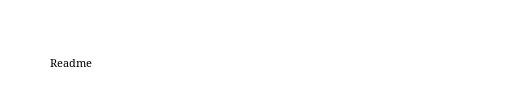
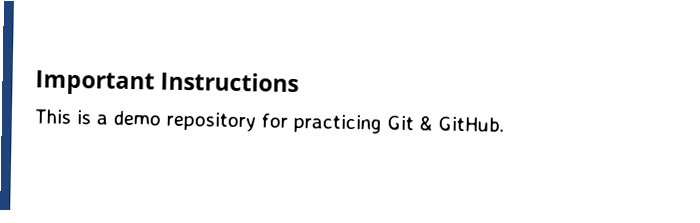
[50,59,92,67] Readme -> [35,70,300,96] [34,109,504,134] Important Instructions // This is a demo repository for practicing Git & GitHub.

